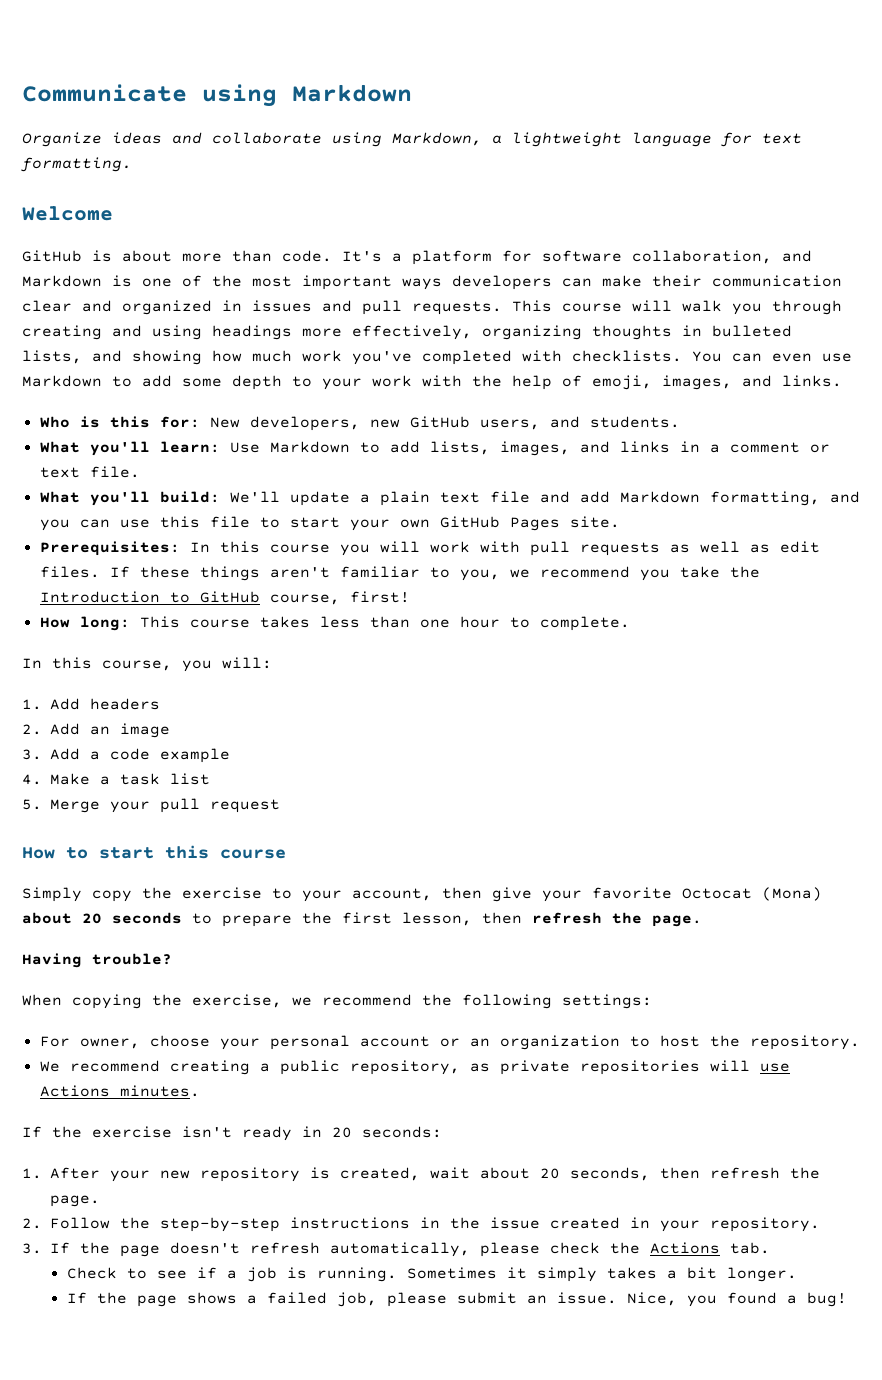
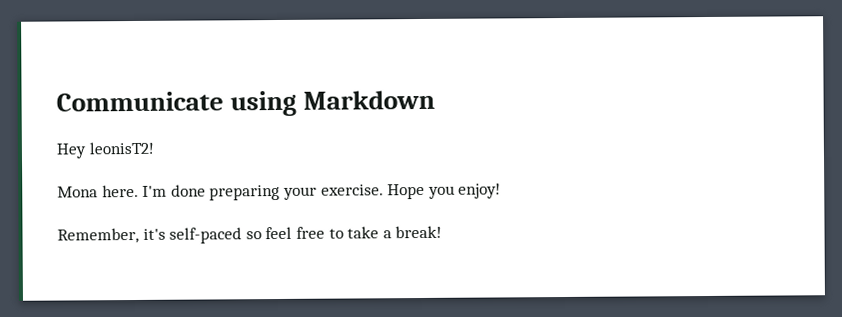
[22,132,802,147] [21,157,132,172] [22,206,113,221] [22,250,812,265] [22,275,842,290] [22,300,842,315] [22,325,792,340] [22,350,852,365] [22,375,842,390] [39,416,680,431] [39,441,830,456] [39,466,140,478] [39,491,860,506] [39,516,620,531] [39,541,820,556] [39,566,760,581] [39,591,410,605] [39,616,630,631] [22,657,272,672] [22,698,160,710] [22,723,170,738] [22,748,230,763] [22,773,210,785] [22,798,280,813] [22,845,286,859] [22,887,822,902] [22,912,702,927] [22,953,172,968] [22,994,652,1009] [39,1035,860,1050] [39,1060,790,1075] [39,1085,200,1097] [22,1126,442,1141] [22,1167,820,1182] [50,1195,100,1207] [22,1217,820,1232] [22,1242,770,1257] [66,1267,797,1282] [66,1292,847,1307] Organize ideas and collaborate using Markdown, a lightweight language for text formatting. // Welcome // GitHub is about more than code. It's a platform for software collaboration, and Markdown is one of the most important ways developers can make their communication clear and organized in issues and pull requests. This course will walk you through creating and using headings more effectively, organizing thoughts in bulleted lists, and showing how much work you've completed with checklists. You can even use Markdown to add some depth to your work with the help of emoji, images, and links. // Who is this for: New developers, new GitHub users, and students. // What you'll learn: Use Markdown to add lists, images, and links in a comment or text file. // What you'll build: We'll update a plain text file and add Markdown formatting, and you can use this file to start your own GitHub Pages site. // Prerequisites: In this course you will work with pull requests as well as edit files. If these things aren't familiar to you, we recommend you take the Introduction to GitHub course, first! // How long: This course takes less than one hour to complete. // In this course, you will: // 1. Add headers // 2. Add an image // 3. Add a code example // 4. Make a task list // 5. Merge your pull request // How to start this course // Simply copy the exercise to your account, then give your favorite Octocat (Mona) about 20 seconds to prepare the first lesson, then refresh the page. // Having trouble? // When copying the exercise, we recommend the following settings: // For owner, choose your personal account or an organization to host the repository. // We recommend creating a public repository, as private repositories will use Actions minutes. // If the exercise isn't ready in 20 seconds: // 1. After your new repository is created, wait about 20 seconds, then refresh the page. // 2. Follow the step-by-step instructions in the issue created in your repository. // 3. If the page doesn't refresh automatically, please check the Actions tab. // Check to see if a job is running. Sometimes it simply takes a bit longer. // If the page shows a failed job, please submit an issue. Nice, you found a bug! -> [56,141,154,159] [57,183,502,201] [57,225,443,244] Hey leonisT2! // Mona here. I'm done preparing your exercise. Hope you enjoy! // Remember, it's self-paced so feel free to take a break!

